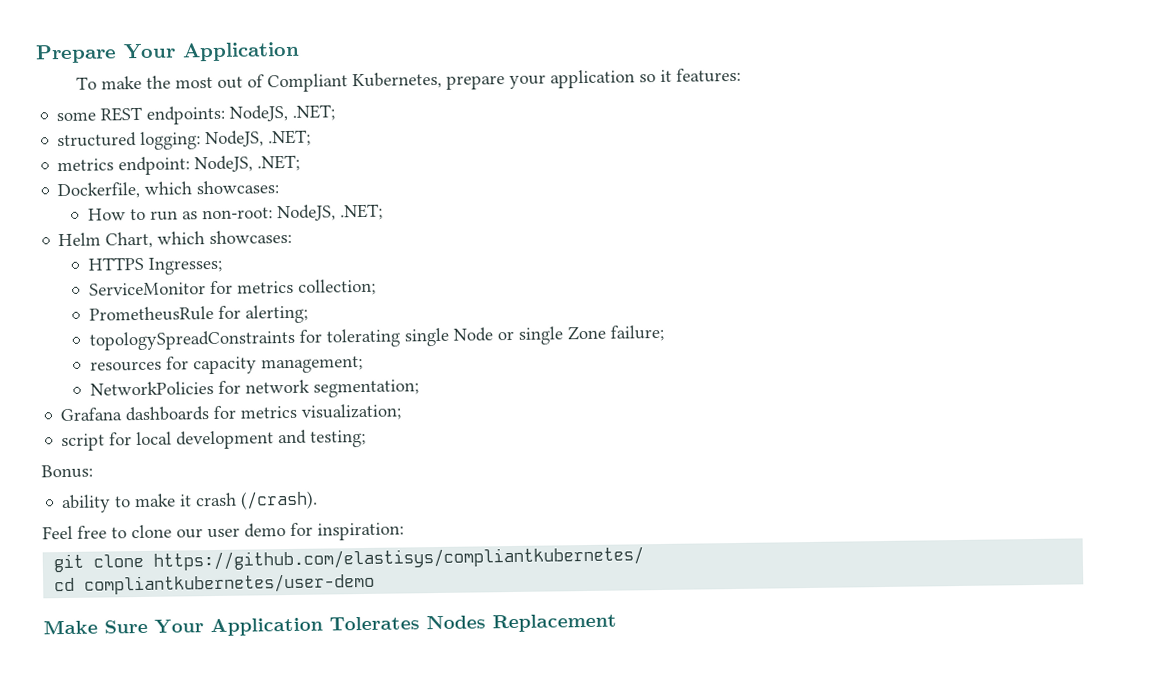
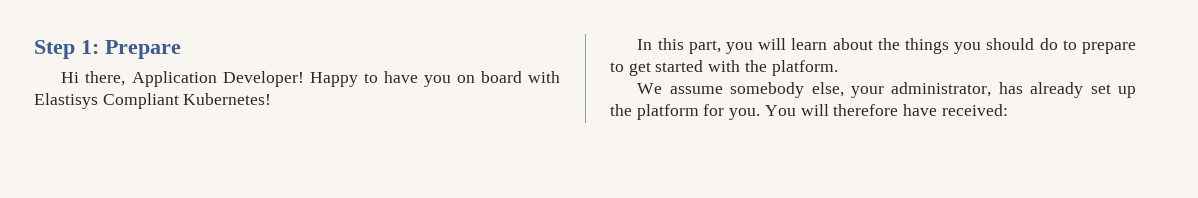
(35, 54) none -> [34,40,99,59] Step 1:
[123,41,300,62] [75,67,741,93] [56,104,336,125] [57,129,312,150] [57,154,301,176] [57,180,280,200] [87,203,383,222] [58,229,293,249] [87,256,222,275] [88,278,376,296] [88,304,308,324] [88,324,664,351] [89,356,363,375] [89,379,419,398] [60,403,402,422] [61,429,367,452] [41,464,93,479] [61,490,319,514] [42,522,404,541] [53,546,645,573] [54,572,376,595] [43,613,617,637] Your Application // To make the most out of Compliant Kubernetes, prepare your application so it features: // some REST endpoints: NodeJS, .NET; // structured logging: NodeJS, .NET; // metrics endpoint: NodeJS, .NET; // Dockerfile, which showcases: // How to run as non-root: NodeJS, .NET; // Helm Chart, which showcases: // HTTPS Ingresses; // ServiceMonitor for metrics collection; // PrometheusRule for alerting; // topologySpreadConstraints for tolerating single Node or single Zone failure; // resources for capacity management; // NetworkPolicies for network segmentation; // Grafana dashboards for metrics visualization; // script for local development and testing; // Bonus: // ability to make it crash (/crash). // Feel free to clone our user demo for inspiration: // git clone https://github.com/elastisys/compliantkubernetes/ // cd compliantkubernetes/user-demo // Make Sure Your Application Tolerates Nodes Replacement -> [61,71,560,87] [34,93,272,109] [637,38,1136,54] [610,60,838,76] [637,82,1136,98] [610,104,1008,120] // Hi there, Application Developer! Happy to have you on board with Elastisys Compliant Kubernetes! // In this part, you will learn about the things you should do to prepare to get started with the platform. // We assume somebody else, your administrator, has already set up the platform for you. You will therefore have received:

